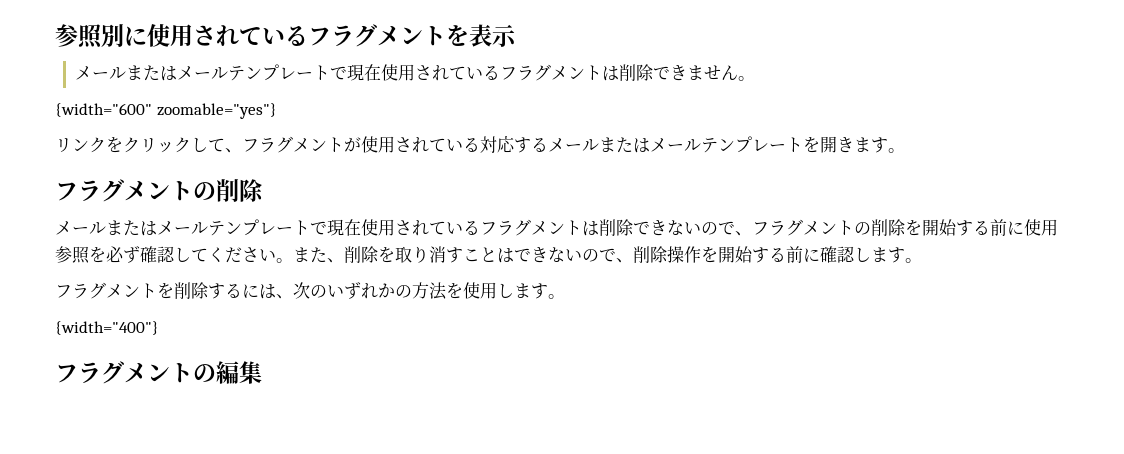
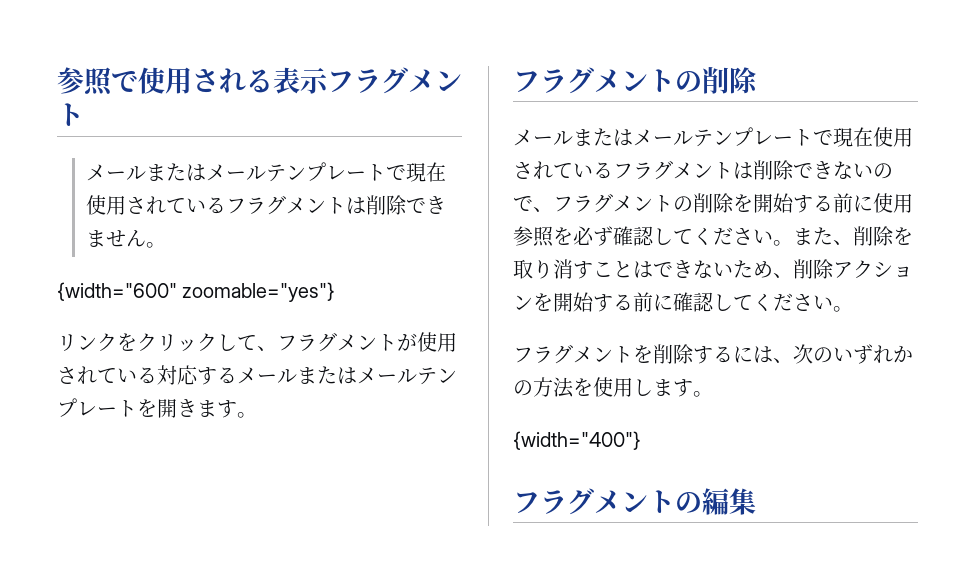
[55,24,517,49] 参照別に使用されているフラグメントを表示 -> [57,67,462,96] [57,103,84,126] 参照で使用される表示フラグメント
[582,246,701,263] ので、削除操作 -> [733,259,913,279] [513,295,533,310] ため、削除アクション
[871,247,905,263] ます -> [733,293,833,311] てください

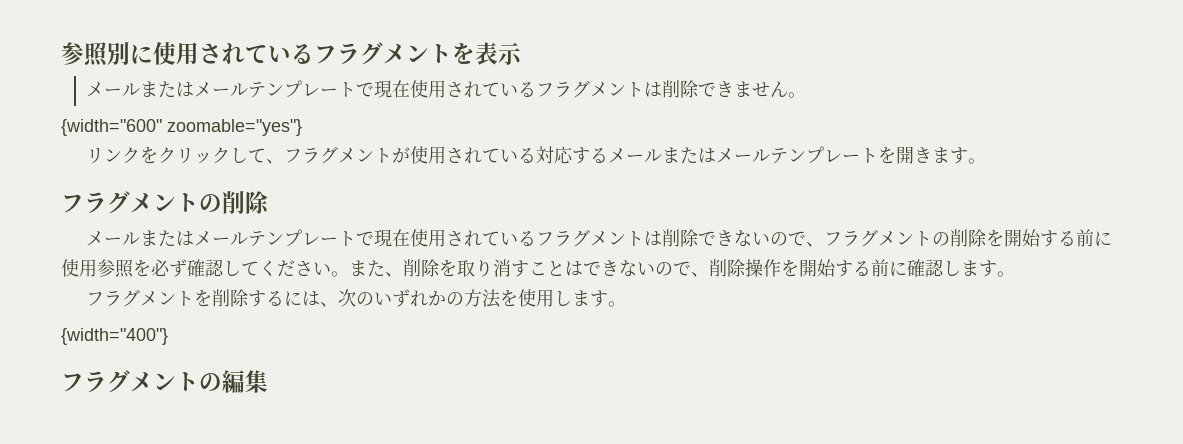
[57,67,462,96] [57,103,84,126] 参照で使用される表示フラグメント -> [61,42,522,67] 参照別に使用されているフラグメントを表示
[733,259,913,279] [513,295,533,310] ため、削除アクション -> [655,259,781,277] ので、削除操作
[733,293,833,311] てください -> [961,260,997,277] ます

